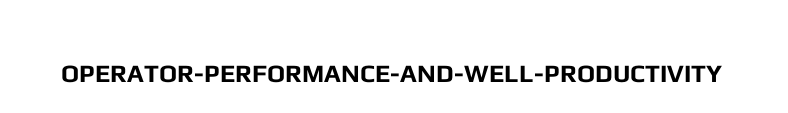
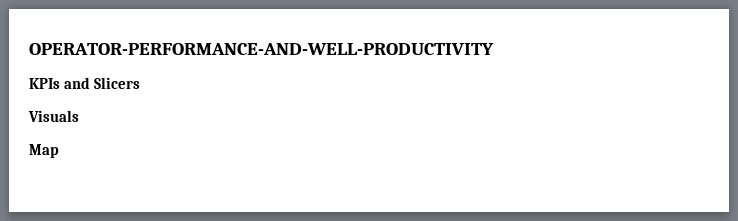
(722, 74) none -> [29,77,140,89] [28,110,79,122] [29,144,59,158] // KPIs and Slicers // Visuals // Map

